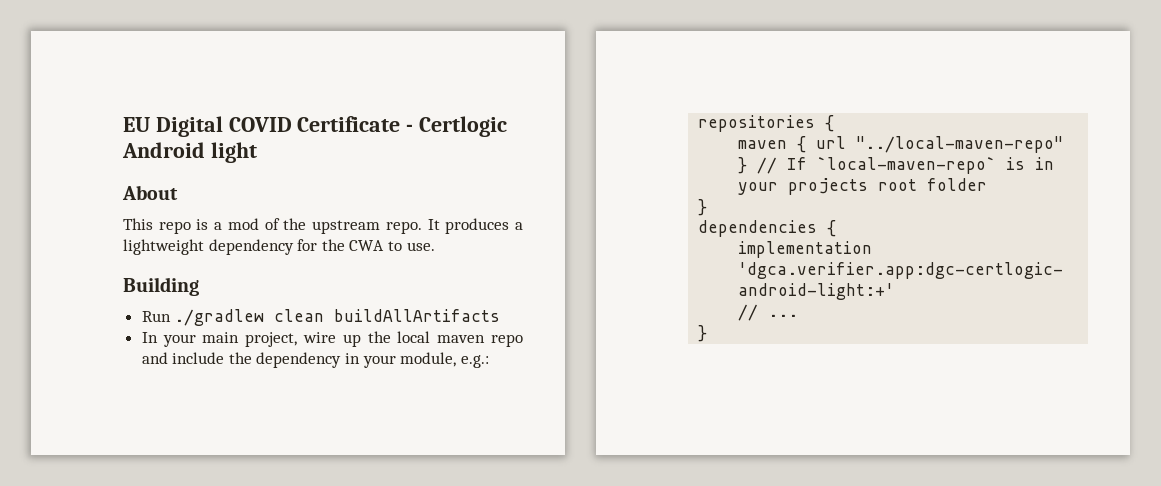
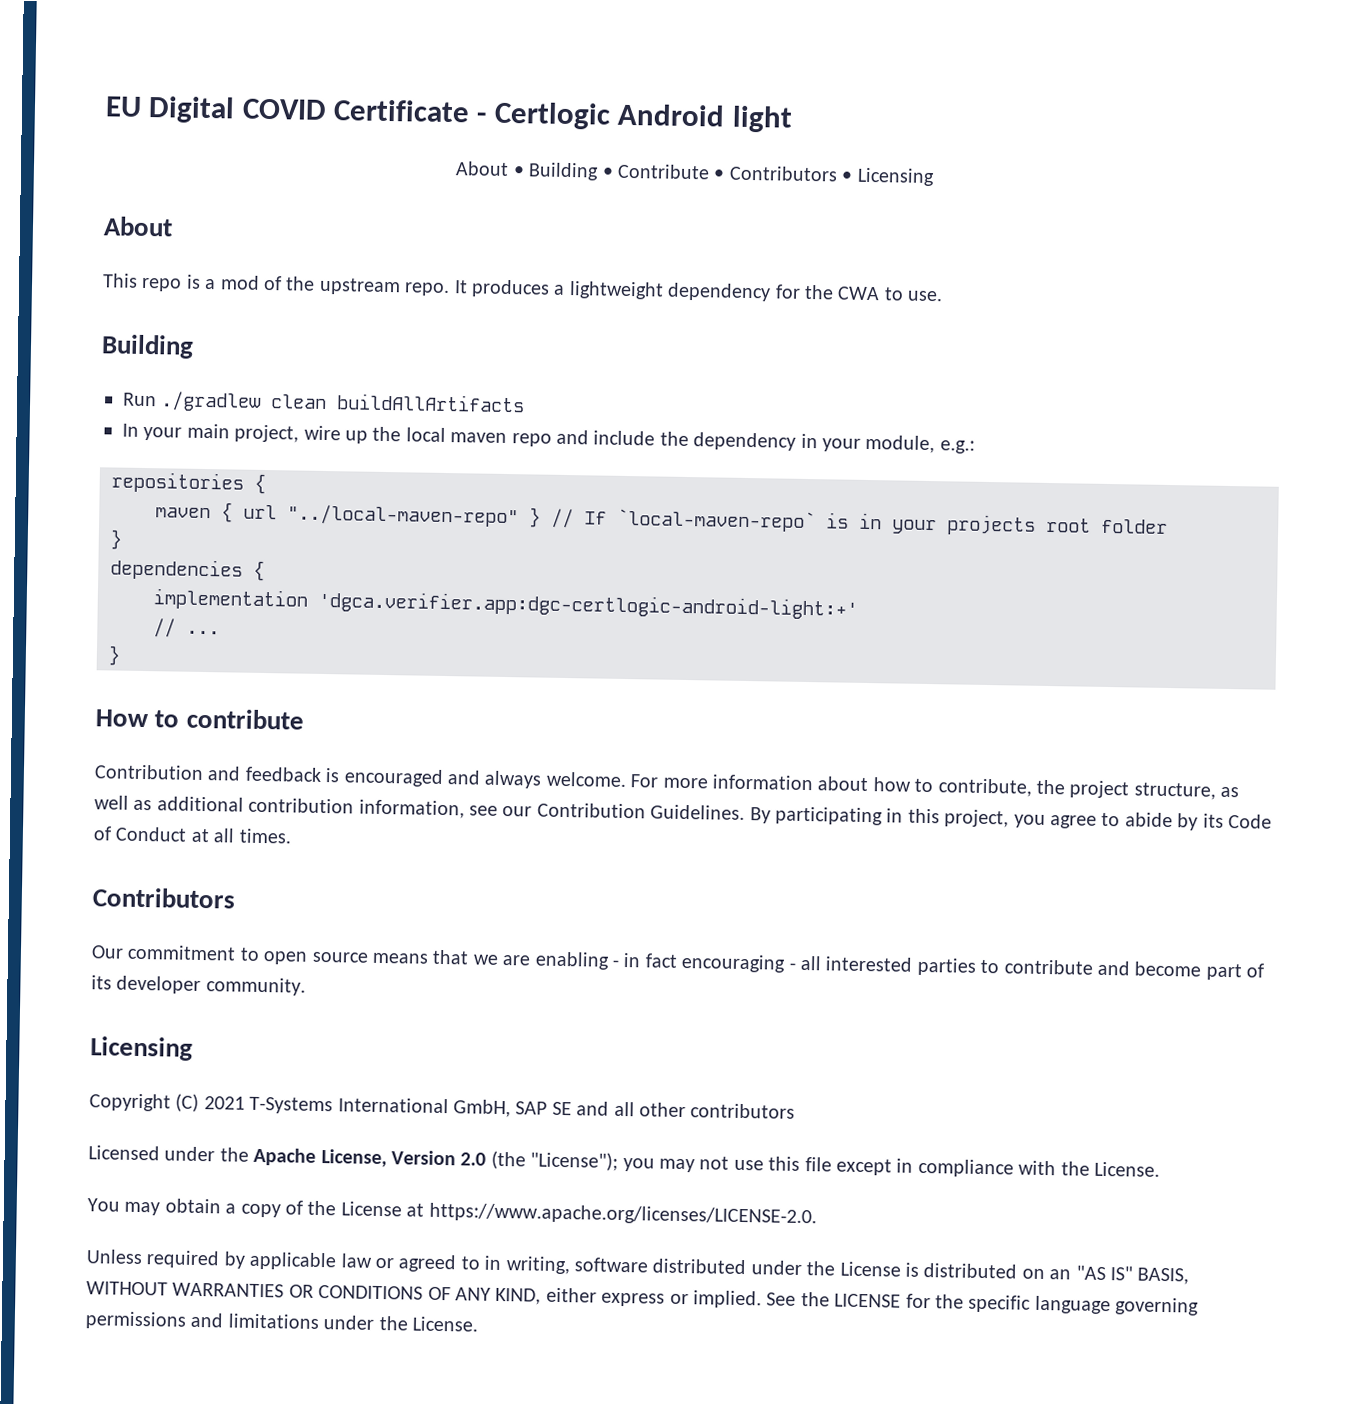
(257, 152) none -> [455,161,935,187] // About • Building • Contribute • Contributors • Licensing
(708, 333) none -> [95,708,304,730] [94,764,1240,800] [94,795,1272,831] [93,826,292,844] [92,887,236,909] [91,944,1265,981] [91,975,306,996] [90,1036,193,1061] [89,1093,796,1119] [88,1145,1160,1178] [87,1198,817,1227] [86,1249,1190,1285] [86,1281,1200,1316] [85,1311,478,1332] // How to contribute // Contribution and feedback is encouraged and always welcome. For more information about how to contribute, the project structure, as well as additional contribution information, see our Contribution Guidelines. By participating in this project, you agree to abide by its Code of Conduct at all times. // Contributors // Our commitment to open source means that we are enabling - in fact encouraging - all interested parties to contribute and become part of its developer community. // Licensing // Copyright (C) 2021 T-Systems International GmbH, SAP SE and all other contributors // Licensed under the Apache License, Version 2.0 (the "License"); you may not use this file except in compliance with the License. // You may obtain a copy of the License at https://www.apache.org/licenses/LICENSE-2.0. // Unless required by applicable law or agreed to in writing, software distributed under the License is distributed on an "AS IS" BASIS, WITHOUT WARRANTIES OR CONDITIONS OF ANY KIND, either express or implied. See the LICENSE for the specific language governing permissions and limitations under the License.

